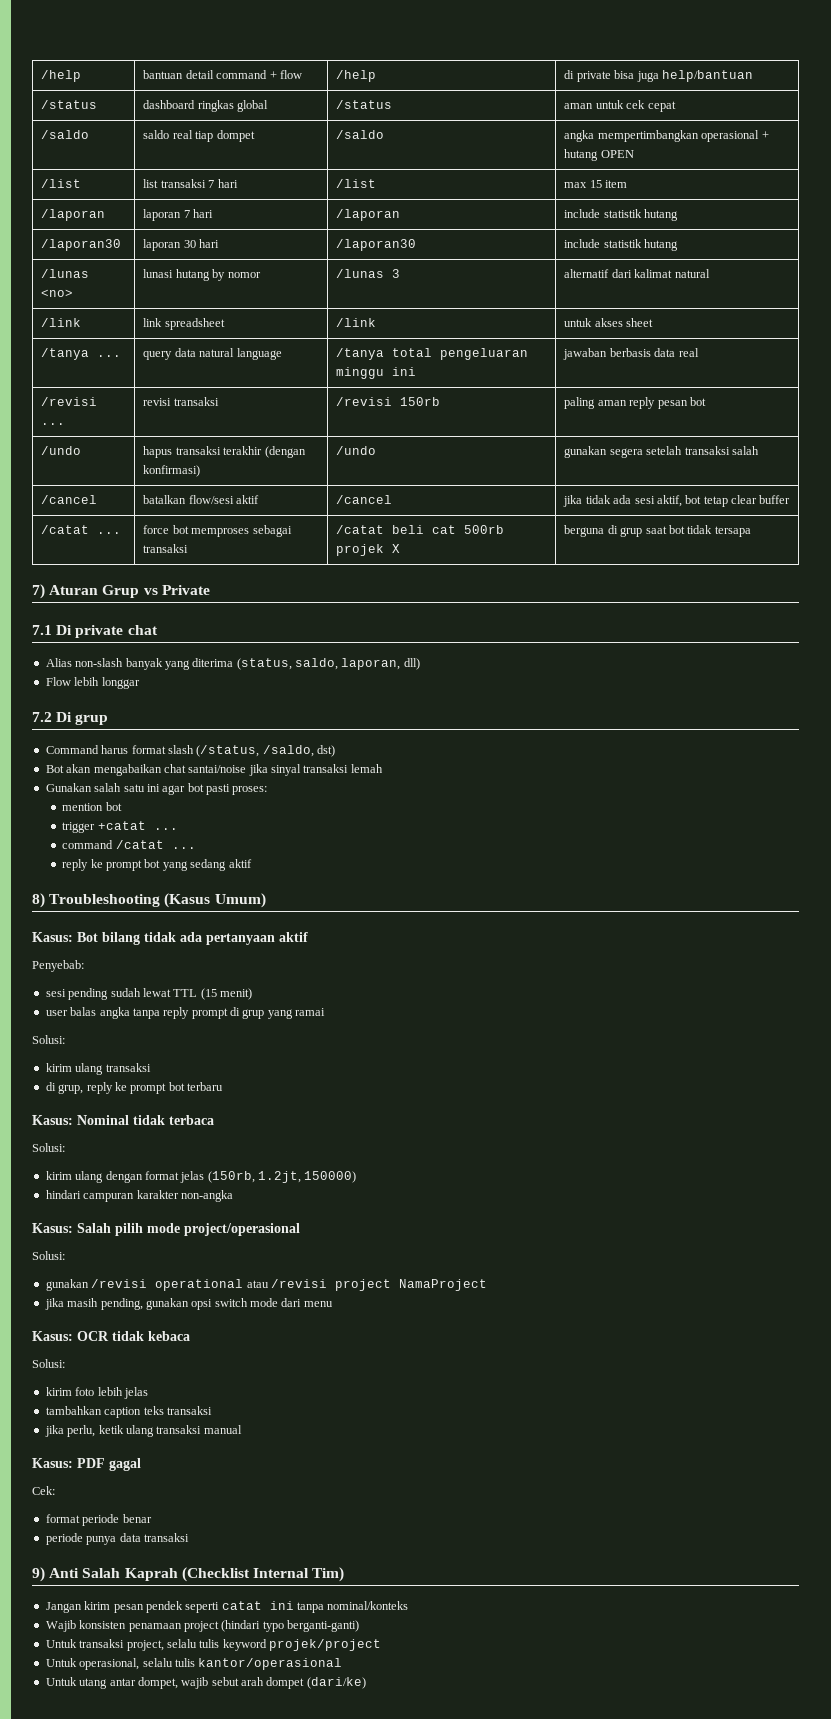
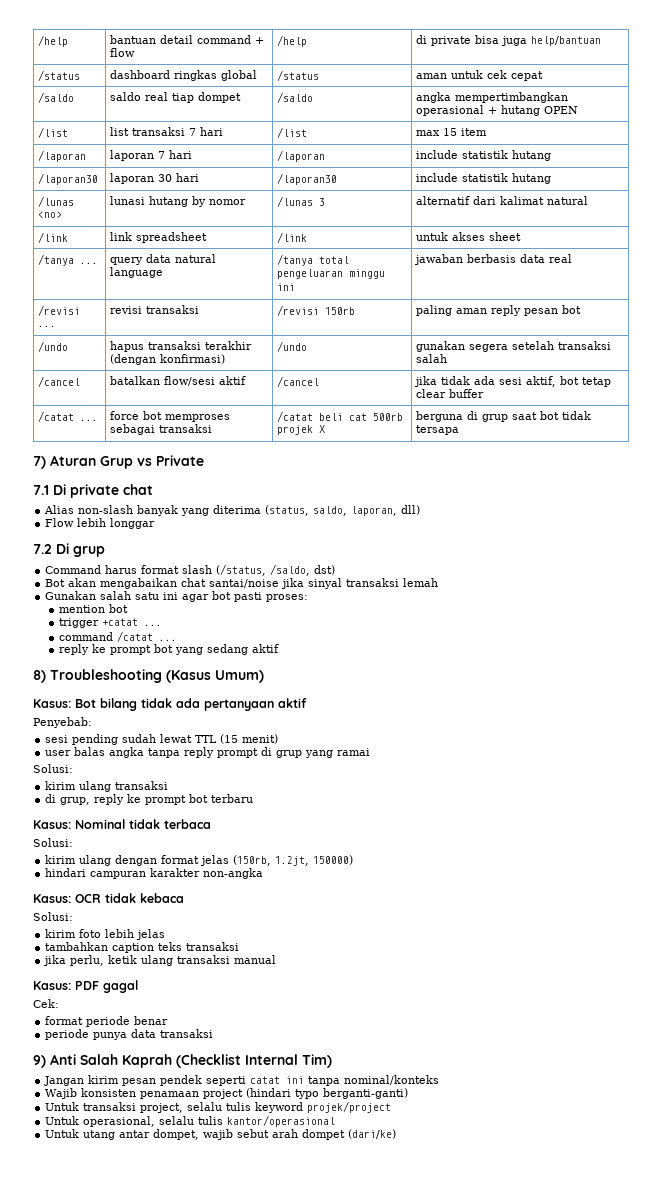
[32,1223,300,1236] [32,1251,65,1260] [45,1279,487,1291] [44,1298,333,1310] // Kasus: Salah pilih mode project/operasional // Solusi: // gunakan /revisi operational atau /revisi project NamaProject // jika masih pending, gunakan opsi switch mode dari menu -> (264, 873) none

